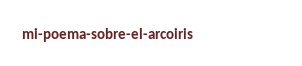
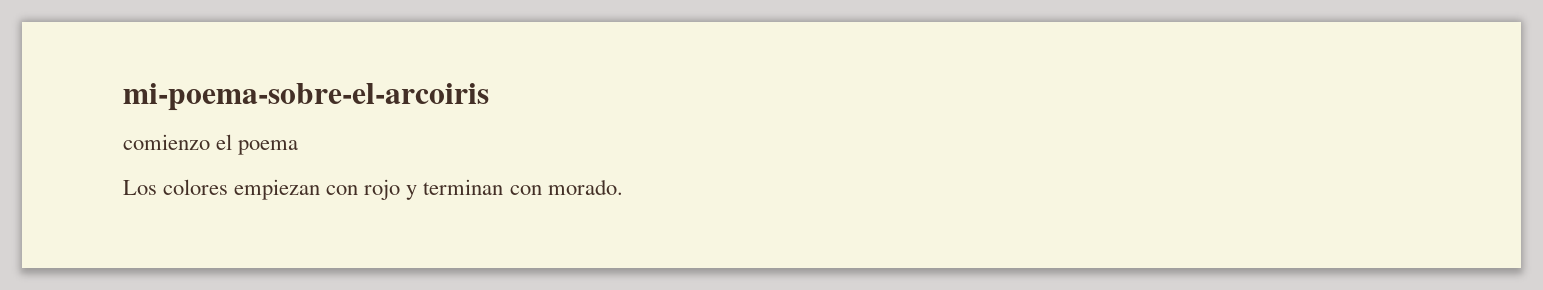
(193, 35) none -> [123,134,299,155] [123,179,623,200] // comienzo el poema // Los colores empiezan con rojo y terminan con morado.

